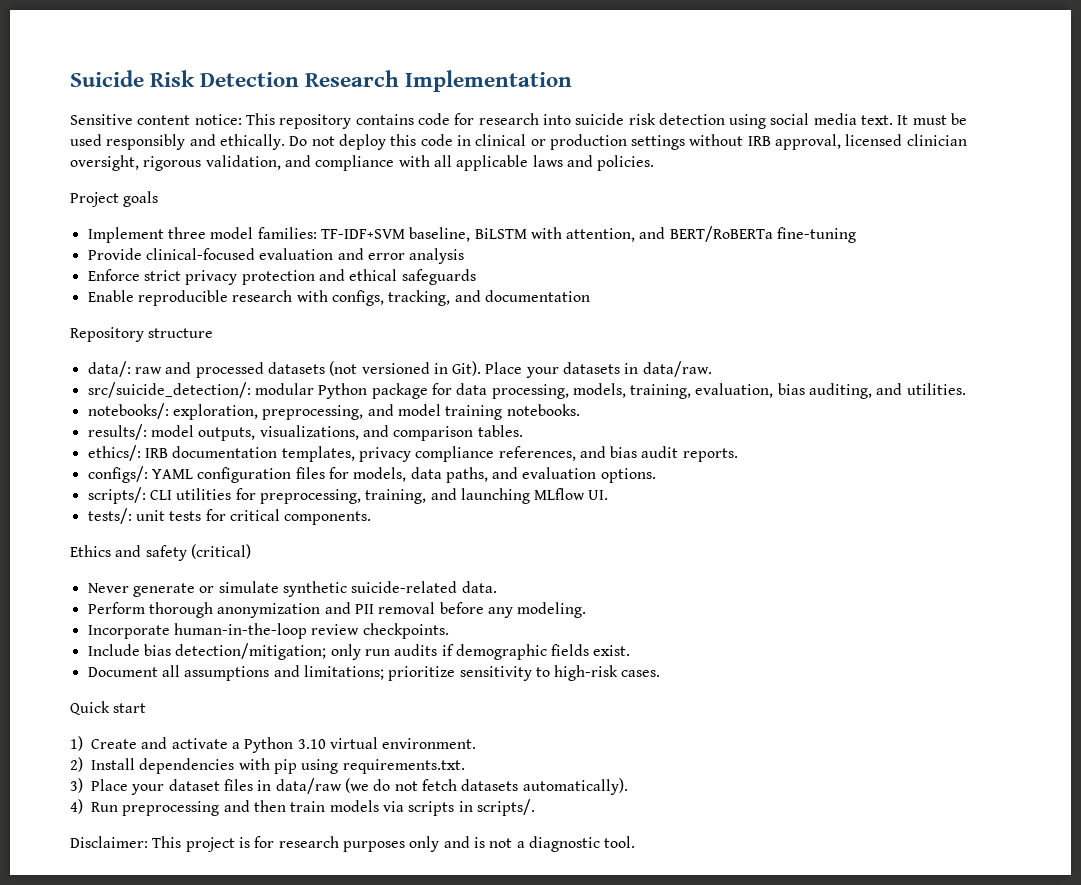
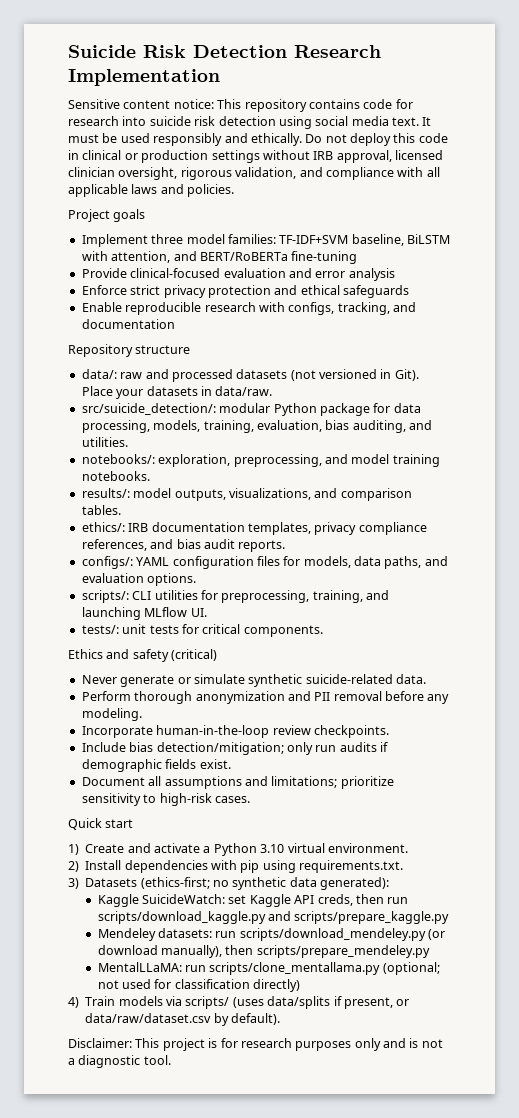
[91,778,628,795] [70,799,535,816] Place your dataset files in data/raw (we do not fetch datasets automatically). // 4) Run preprocessing and then train models via scripts in scripts/. -> [85,877,390,890] [97,894,409,907] [97,911,450,924] [97,928,446,941] [97,945,430,958] [97,962,440,975] [97,979,301,992] [68,996,410,1009] [85,1013,280,1026] Datasets (ethics-first; no synthetic data generated): // Kaggle SuicideWatch: set Kaggle API creds, then run scripts/download_kaggle.py and scripts/prepare_kaggle.py // Mendeley datasets: run scripts/download_mendeley.py (or download manually), then scripts/prepare_mendeley.py // MentalLLaMA: run scripts/clone_mentallama.py (optional; not used for classification directly) // 4) Train models via scripts/ (uses data/splits if present, or data/raw/dataset.csv by default).

